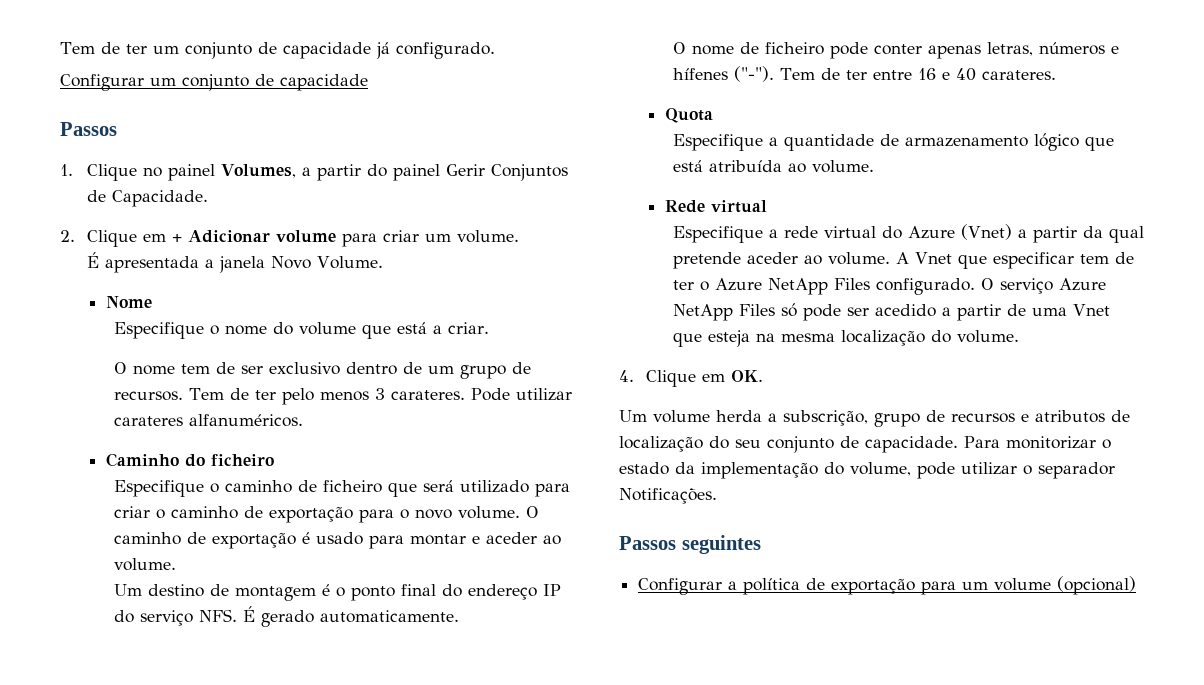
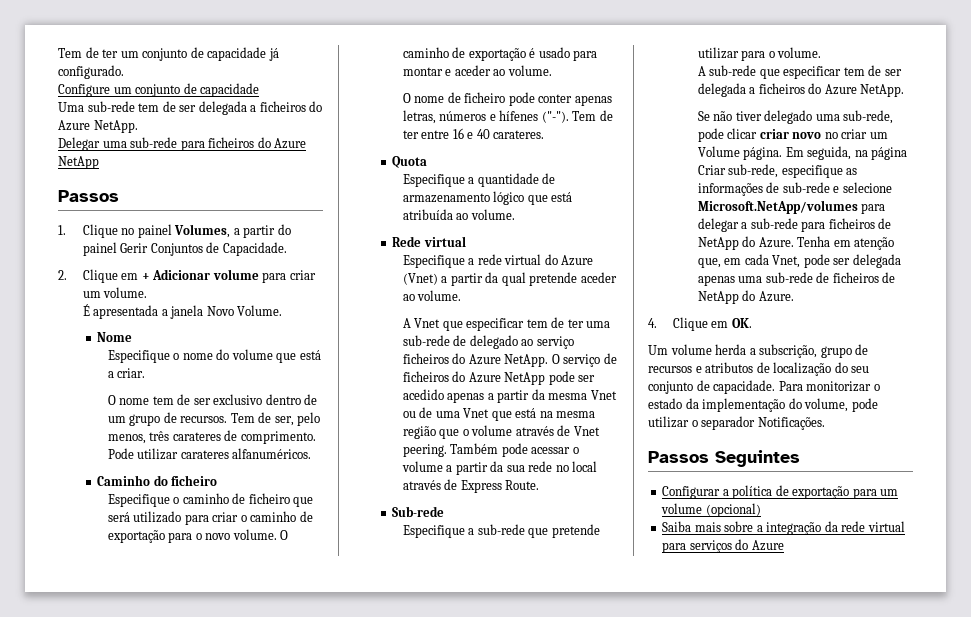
[60,74,368,91] Configurar um conjunto de capacidade -> [58,83,260,97] [58,101,323,115] [58,120,138,133] [58,137,307,151] [58,156,99,169] Configure um conjunto de capacidade // Uma sub-rede tem de ser delegada a ficheiros do Azure NetApp. // Delegar uma sub-rede para ficheiros do Azure NetApp
[254,388,465,405] ter pelo menos 3 carateres. -> [274,412,321,426] [107,430,316,444] ser, pelo menos, três carateres de comprimento.
[113,584,561,601] [113,606,459,627] // Um destino de montagem é o ponto final do endereço IP do serviço NFS. É gerado automaticamente. -> (552, 70) none
(890, 258) none -> (462, 295) //
[699,278,1106,295] [672,303,797,321] o Azure NetApp Files configurado. O serviço Azure NetApp Files só -> [586,321,611,328] [402,335,574,349] [402,353,617,367] [402,371,546,385] uma sub-rede de delegado ao serviço ficheiros do Azure NetApp. O serviço de ficheiros do Azure NetApp
[941,304,1001,321] a partir -> [447,389,617,403] [402,411,416,418] apenas a partir da mesma Vnet ou
[707,330,750,347] esteja -> [515,408,537,418] está
[840,330,1019,346] localização do volume. -> [402,425,600,439] [402,443,579,457] [401,461,598,475] [402,479,540,493] [392,506,445,517] [402,524,600,538] [697,47,822,61] [697,65,902,79] [697,83,905,97] [697,110,894,124] [697,128,888,142] [697,146,908,160] [697,164,858,178] [697,182,892,196] [697,200,886,214] [697,218,892,232] [697,236,895,250] [697,254,901,268] [697,272,896,286] [697,290,794,304] região que o volume através de Vnet peering. Também pode acessar o volume a partir da sua rede no local através de Express Route. // Sub-rede // Especifique a sub-rede que pretende utilizar para o volume. // A sub-rede que especificar tem de ser delegada a ficheiros do Azure NetApp. // Se não tiver delegado uma sub-rede, pode clicar criar novo no criar um Volume página. Em seguida, na página Criar sub-rede, especifique as informações de sub-rede e selecione Microsoft.NetApp/volumes para delegar a sub-rede para ficheiros de NetApp do Azure. Tenha em atenção que, em cada Vnet, pode ser delegada apenas uma sub-rede de ficheiros de NetApp do Azure.
[681,535,761,554] seguintes -> [715,450,800,467] Seguintes
(1137, 585) none -> [662,521,905,535] [662,539,784,553] // Saiba mais sobre a integração da rede virtual para serviços do Azure

